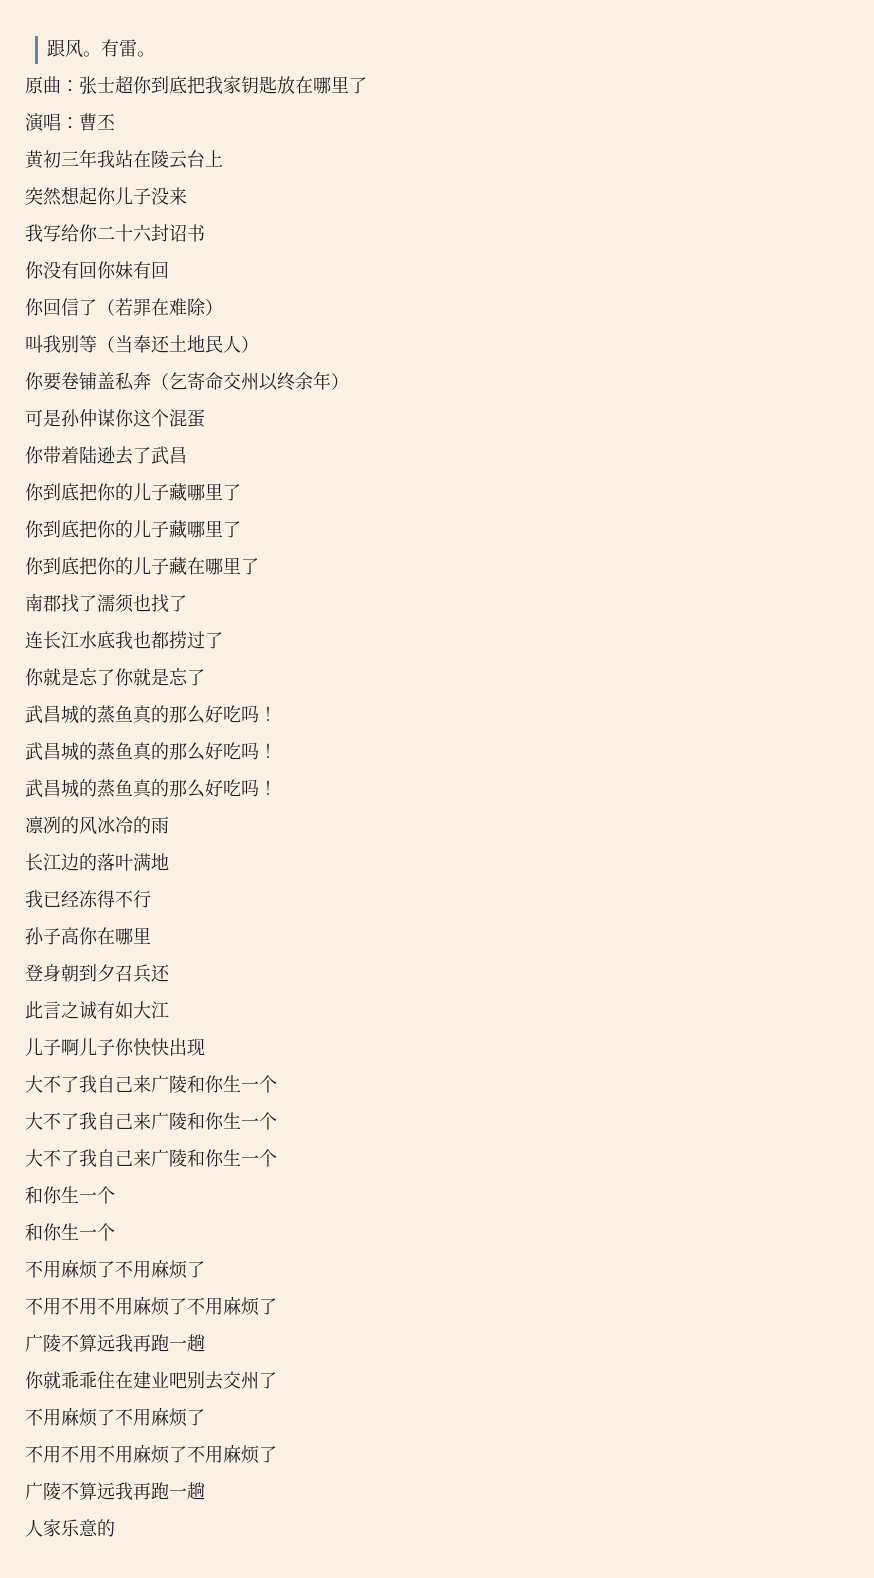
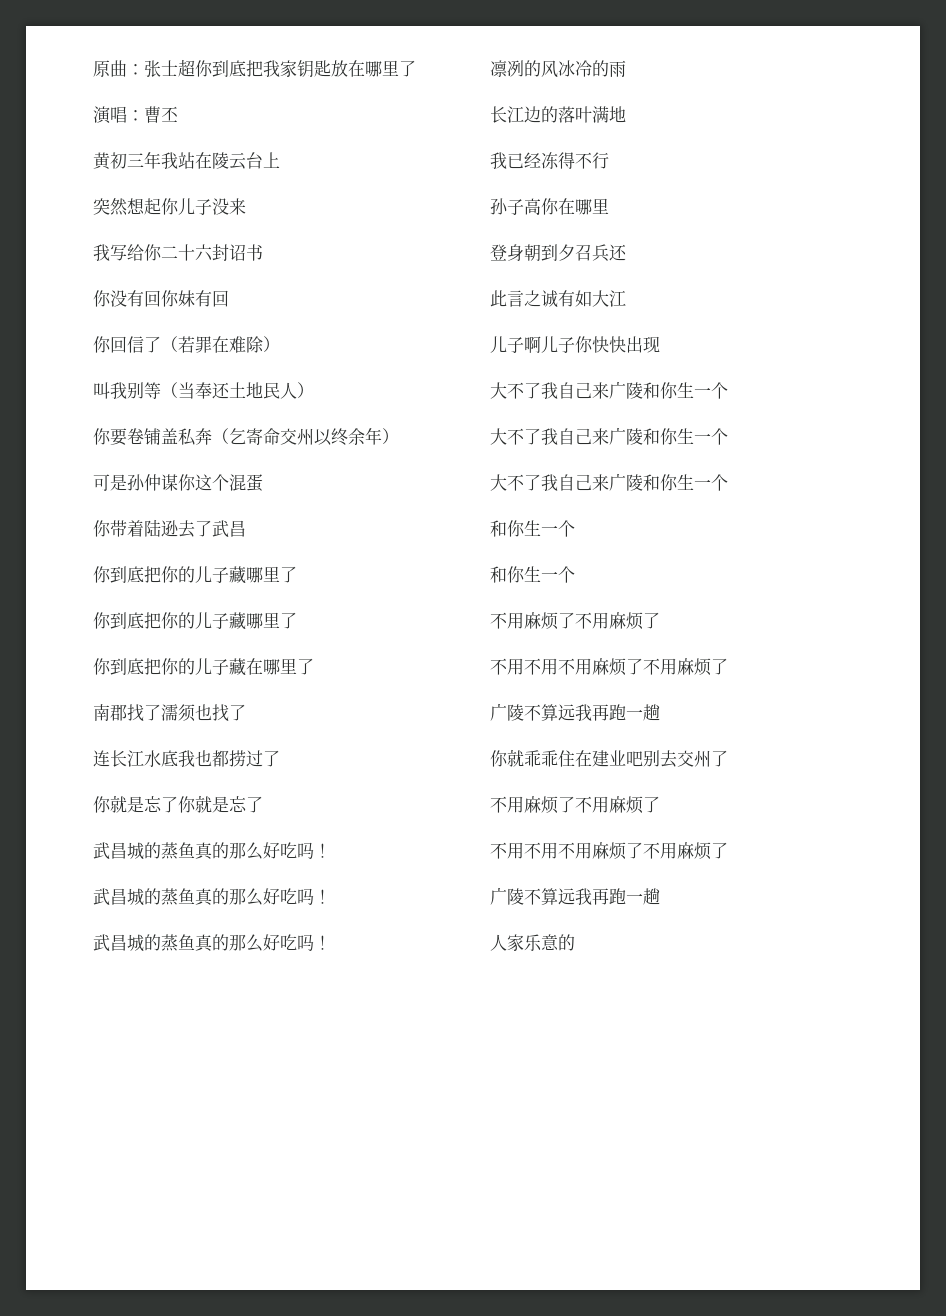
[47,39,156,58] 跟风。有雷。 // -> (93, 68) none

